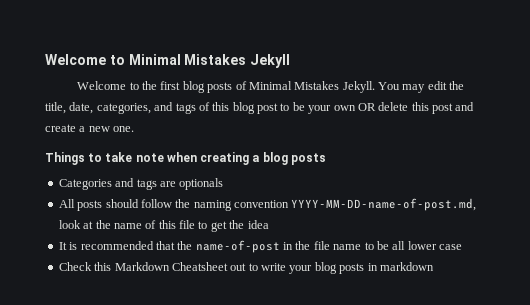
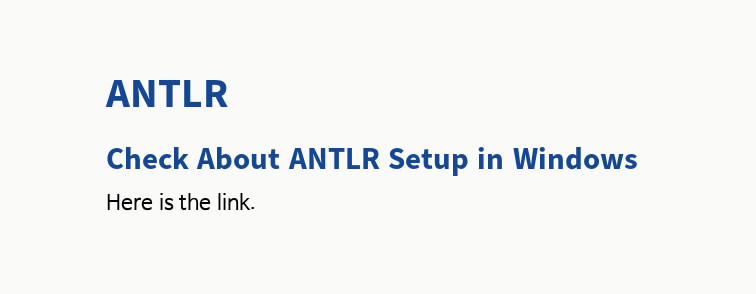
[45,54,291,68] [77,81,465,93] [45,102,475,114] [45,124,135,132] [45,152,326,165] [58,178,224,190] [58,198,477,211] [58,220,269,232] [58,240,462,253] [58,262,434,274] Welcome to Minimal Mistakes Jekyll // Welcome to the first blog posts of Minimal Mistakes Jekyll. You may edit the title, date, categories, and tags of this blog post to be your own OR delete this post and create a new one. // Things to take note when creating a blog posts // Categories and tags are optionals // All posts should follow the naming convention YYYY-MM-DD-name-of-post.md, look at the name of this file to get the idea // It is recommended that the name-of-post in the file name to be all lower case // Check this Markdown Cheatsheet out to write your blog posts in markdown -> [105,80,228,107] [106,147,638,176] [106,193,256,211] ANTLR // Check About ANTLR Setup in Windows // Here is the link.

